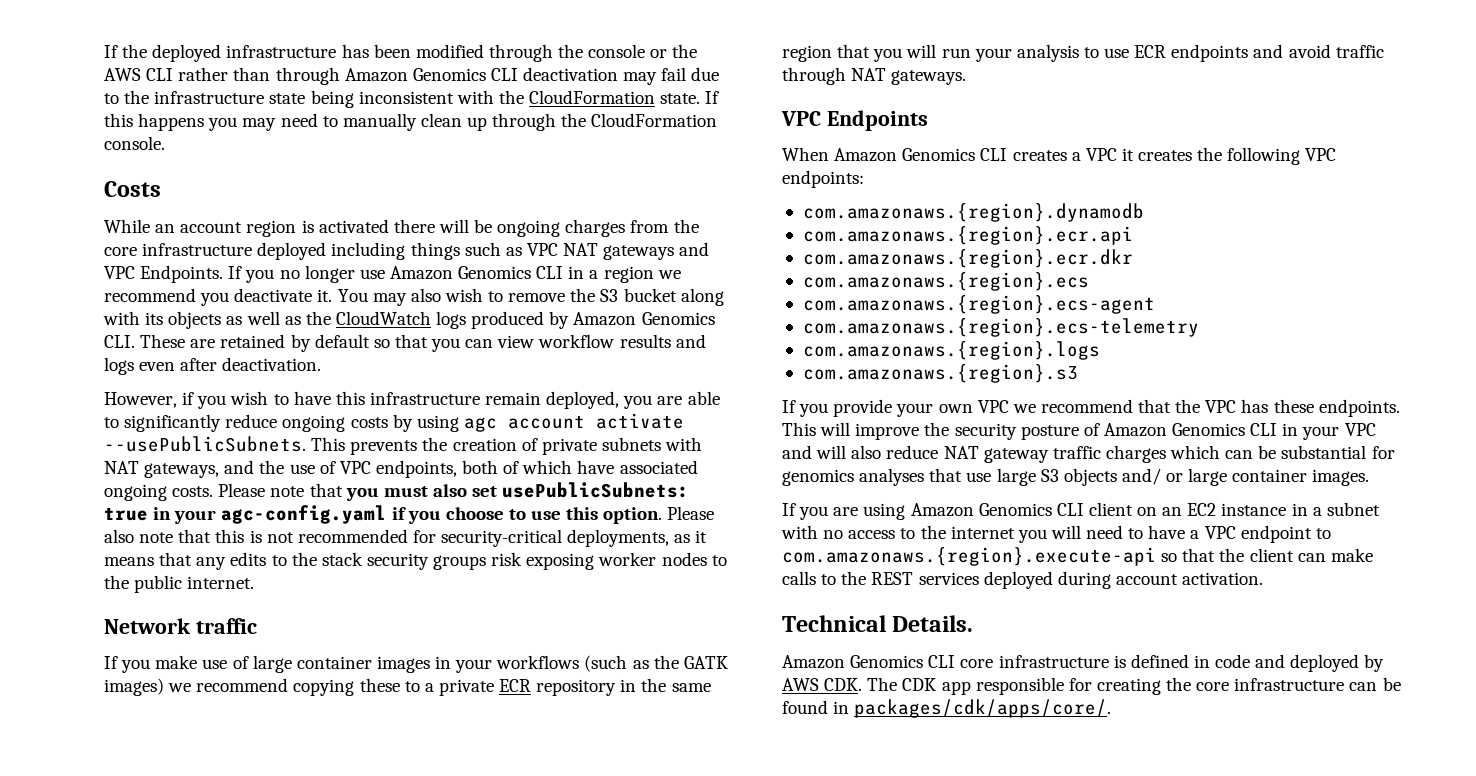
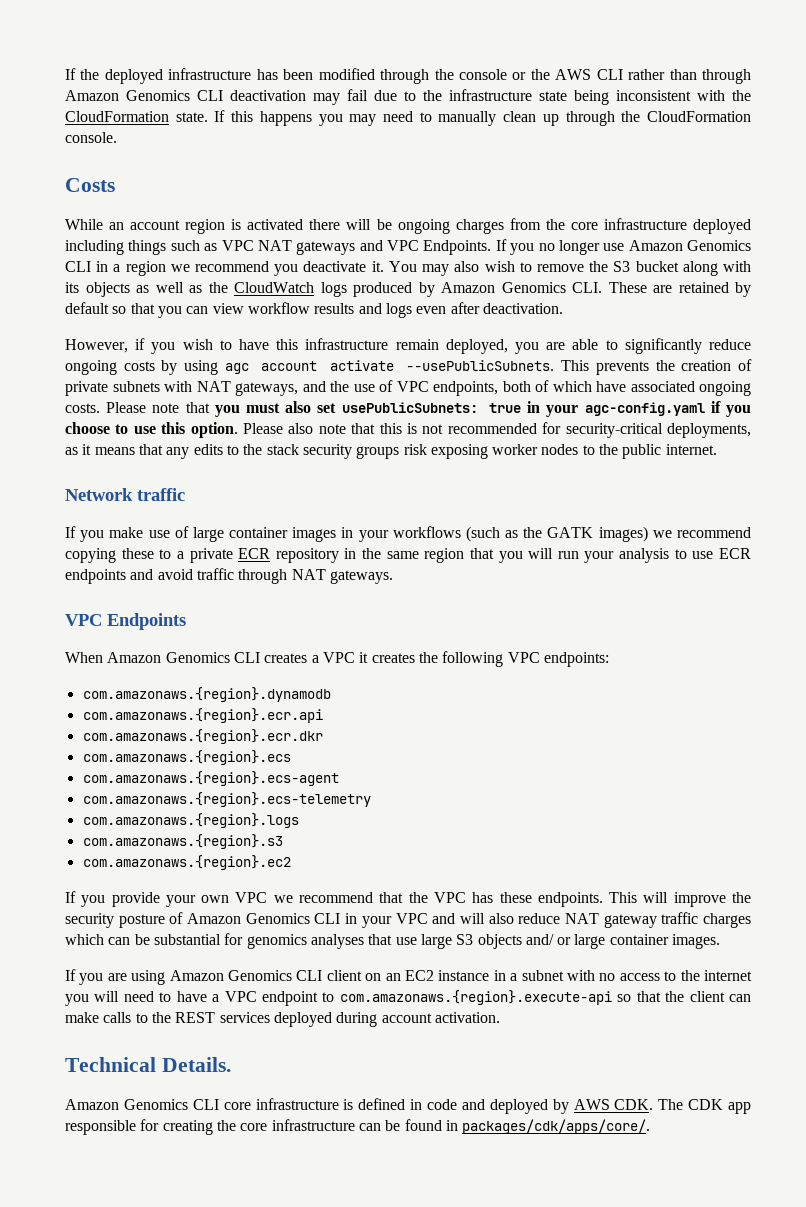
(1078, 373) none -> [82,855,291,870] // com.amazonaws.{region}.ec2

